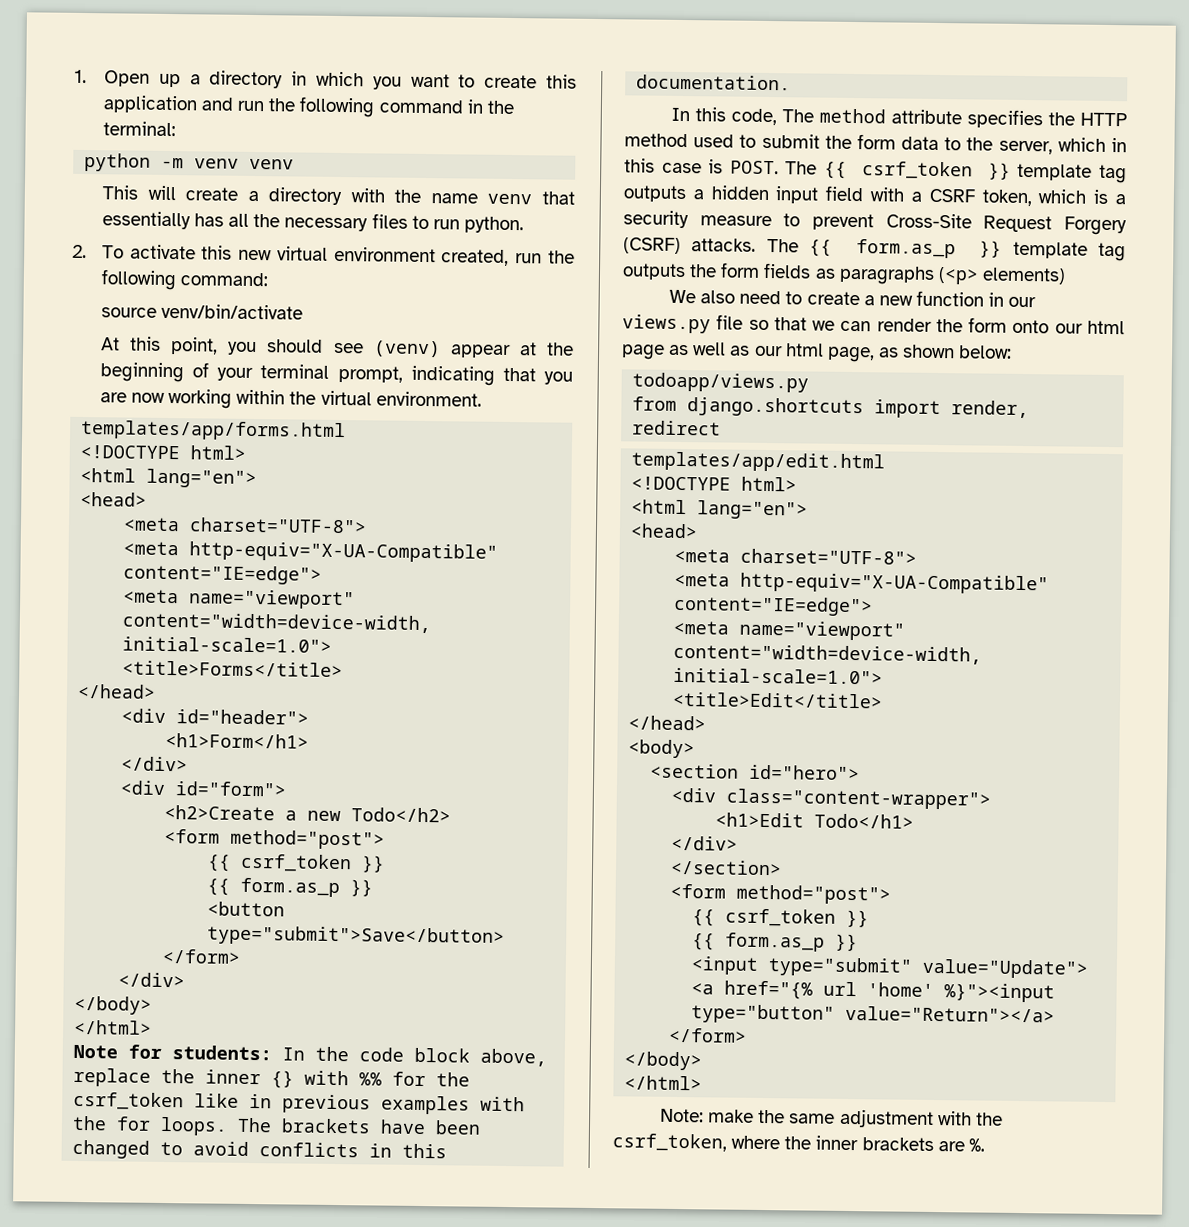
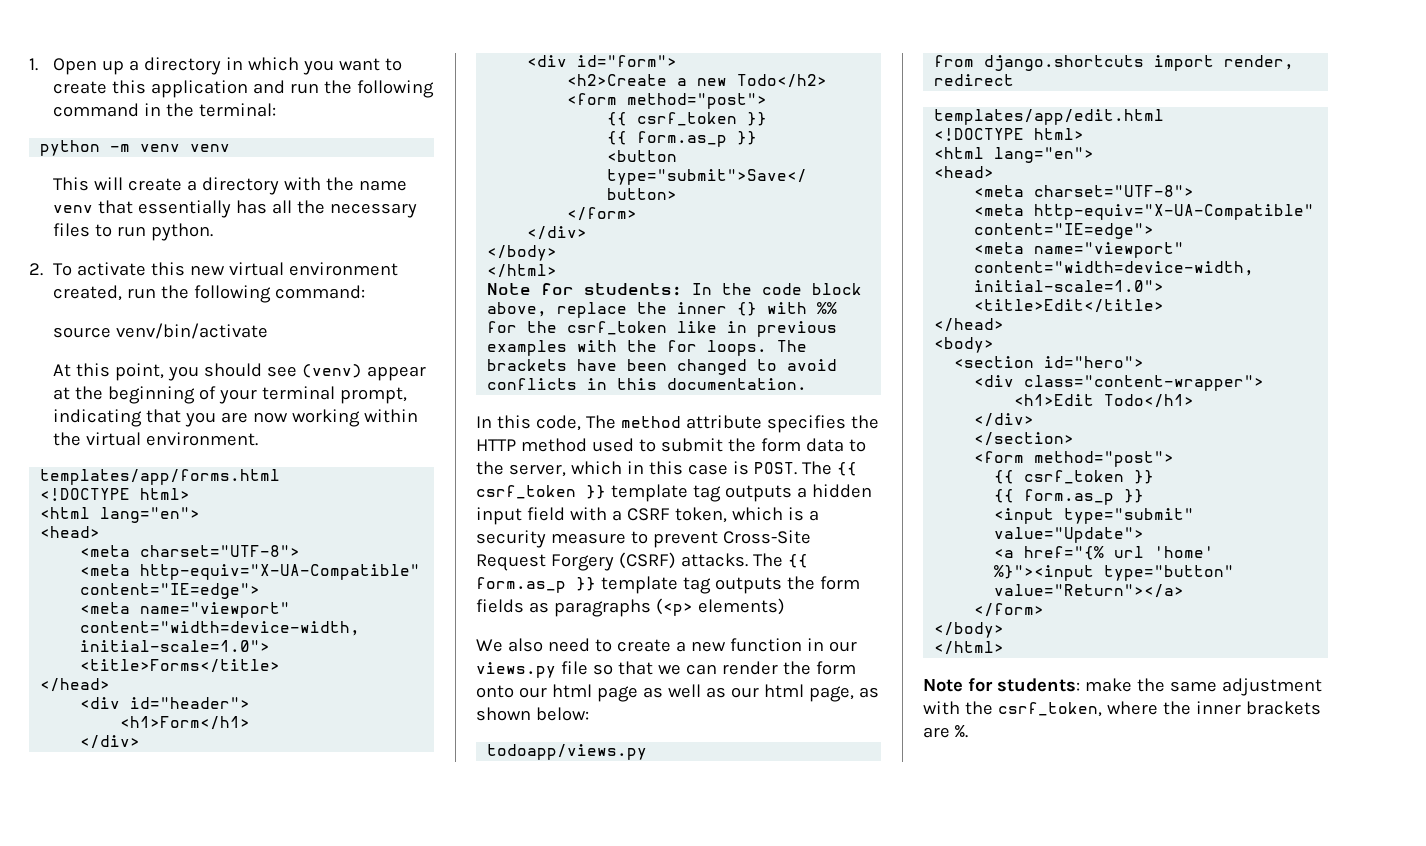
[660,1108,705,1123] Note: -> [923,678,1080,692] Note for students:

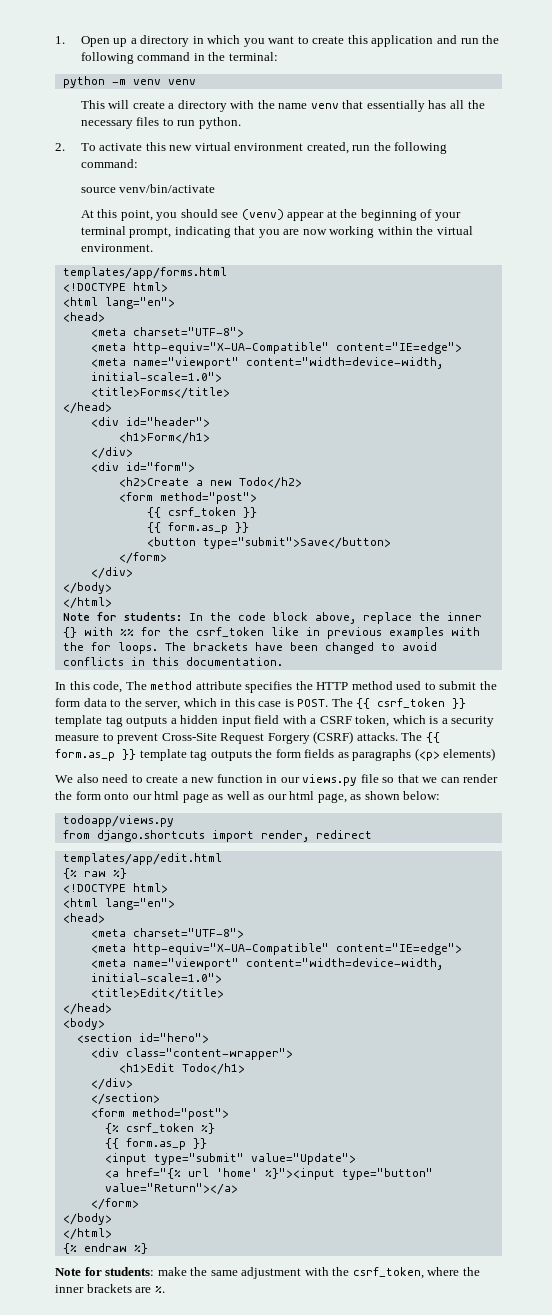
(1165, 117) none -> [62,868,127,879] // {% raw %}
[994,470,1155,484] {{ csrf_token }} -> [104,1123,215,1134] {% csrf_token %}
(1005, 648) none -> [62,1243,148,1254] // {% endraw %}

